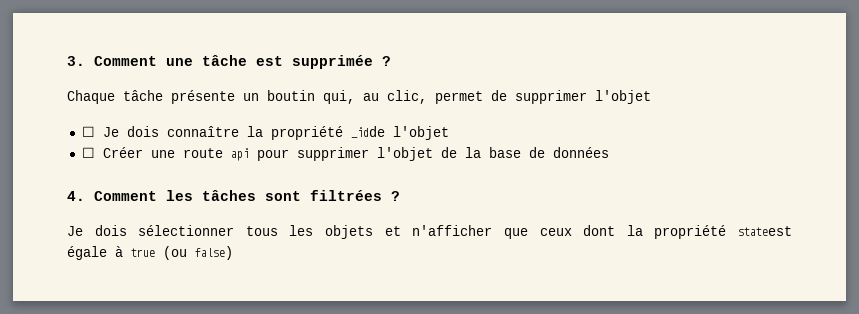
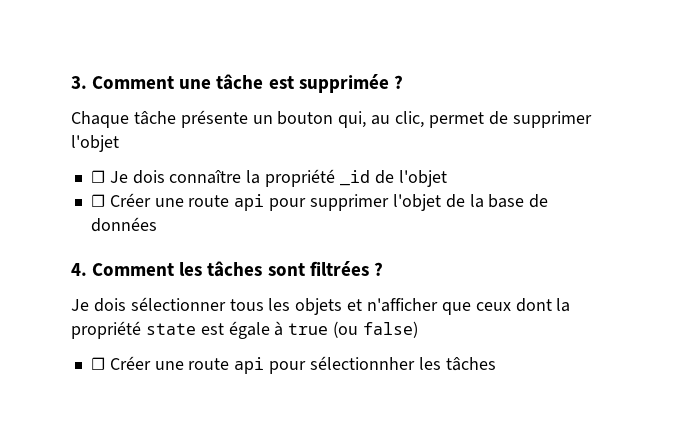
[267,90,315,101] boutin -> [277,111,334,125] bouton
[350,126,385,138] _idde -> [339,170,394,186] _id de
[738,226,793,236] stateest -> [145,323,224,335] state est
(233, 253) none -> [90,356,496,374] // ☐ Créer une route api pour sélectionnher les tâches

